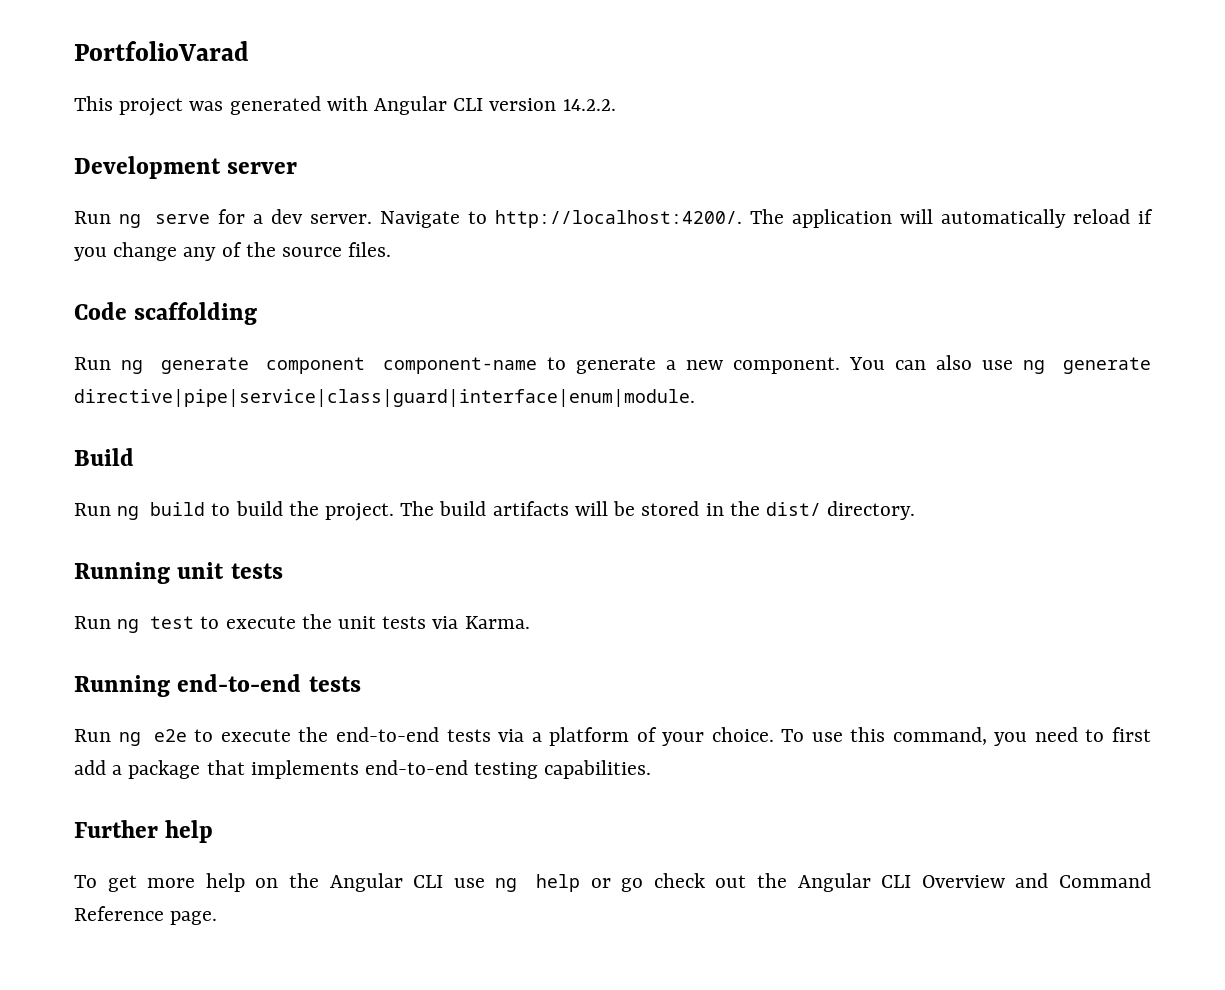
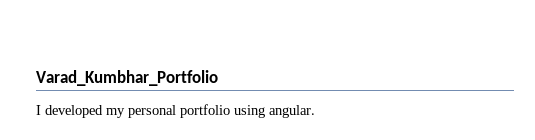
[74,41,249,61] [74,96,616,116] [74,156,298,179] [74,209,1153,228] [74,242,392,261] [74,302,258,325] [74,355,1151,374] [74,389,695,407] [74,448,134,466] [74,501,916,521] [74,562,283,584] [74,614,530,633] [74,674,361,697] [74,727,1152,746] [74,760,652,779] [74,820,214,843] [74,873,1151,892] [74,906,218,925] PortfolioVarad // This project was generated with Angular CLI version 14.2.2. // Development server // Run ng serve for a dev server. Navigate to http://localhost:4200/. The application will automatically reload if you change any of the source files. // Code scaffolding // Run ng generate component component-name to generate a new component. You can also use ng generate directive|pipe|service|class|guard|interface|enum|module. // Build // Run ng build to build the project. The build artifacts will be stored in the dist/ directory. // Running unit tests // Run ng test to execute the unit tests via Karma. // Running end-to-end tests // Run ng e2e to execute the end-to-end tests via a platform of your choice. To use this command, you need to first add a package that implements end-to-end testing capabilities. // Further help // To get more help on the Angular CLI use ng help or go check out the Angular CLI Overview and Command Reference page. -> [36,70,218,86] [36,104,315,118] Varad_Kumbhar_Portfolio // I developed my personal portfolio using angular.

